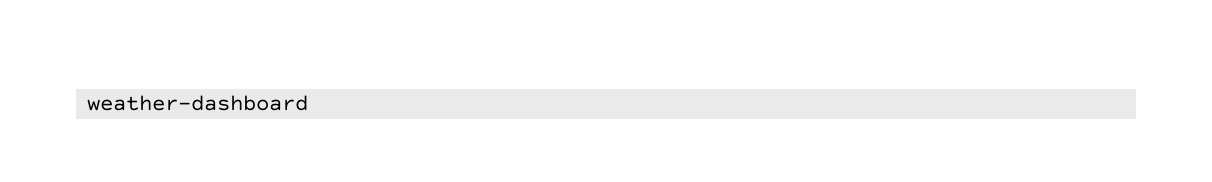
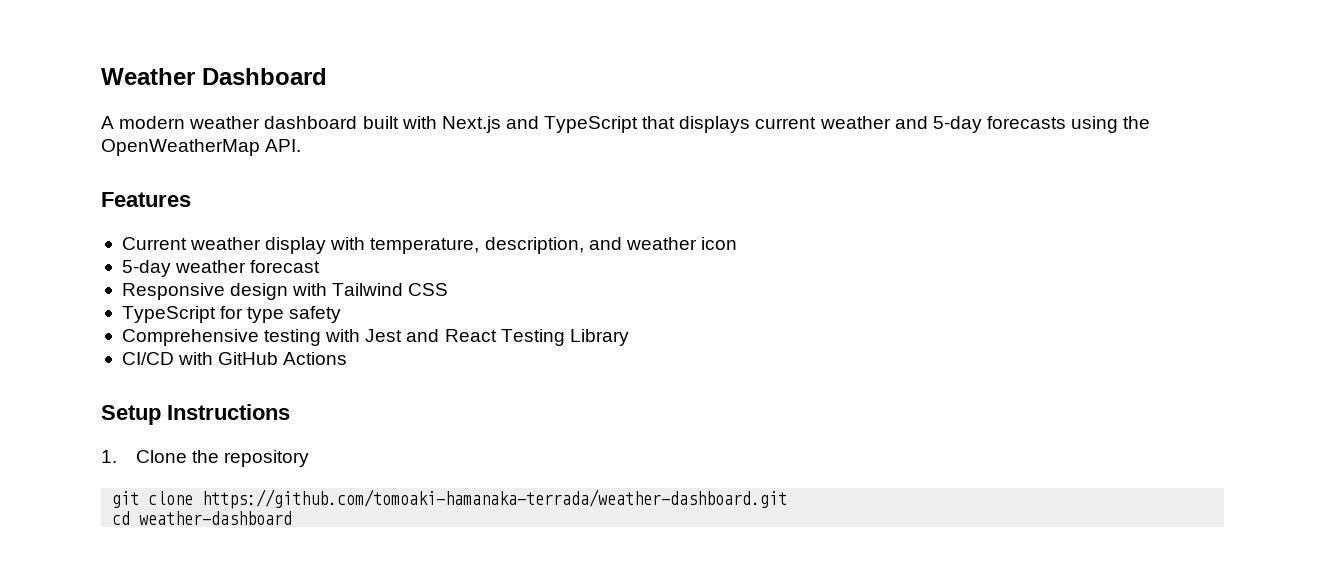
(87, 103) none -> [101,68,327,85] [101,116,1151,133] [101,139,302,156] [101,192,191,207] [121,237,737,254] [121,260,321,277] [121,283,449,300] [121,306,342,323] [121,329,629,346] [121,352,348,365] [101,404,290,425] [101,450,309,467] [112,489,788,509] [112,511,131,525] Weather Dashboard // A modern weather dashboard built with Next.js and TypeScript that displays current weather and 5-day forecasts using the OpenWeatherMap API. // Features // Current weather display with temperature, description, and weather icon // 5-day weather forecast // Responsive design with Tailwind CSS // TypeScript for type safety // Comprehensive testing with Jest and React Testing Library // CI/CD with GitHub Actions // Setup Instructions // 1. Clone the repository // git clone https://github.com/tomoaki-hamanaka-terrada/weather-dashboard.git // cd

